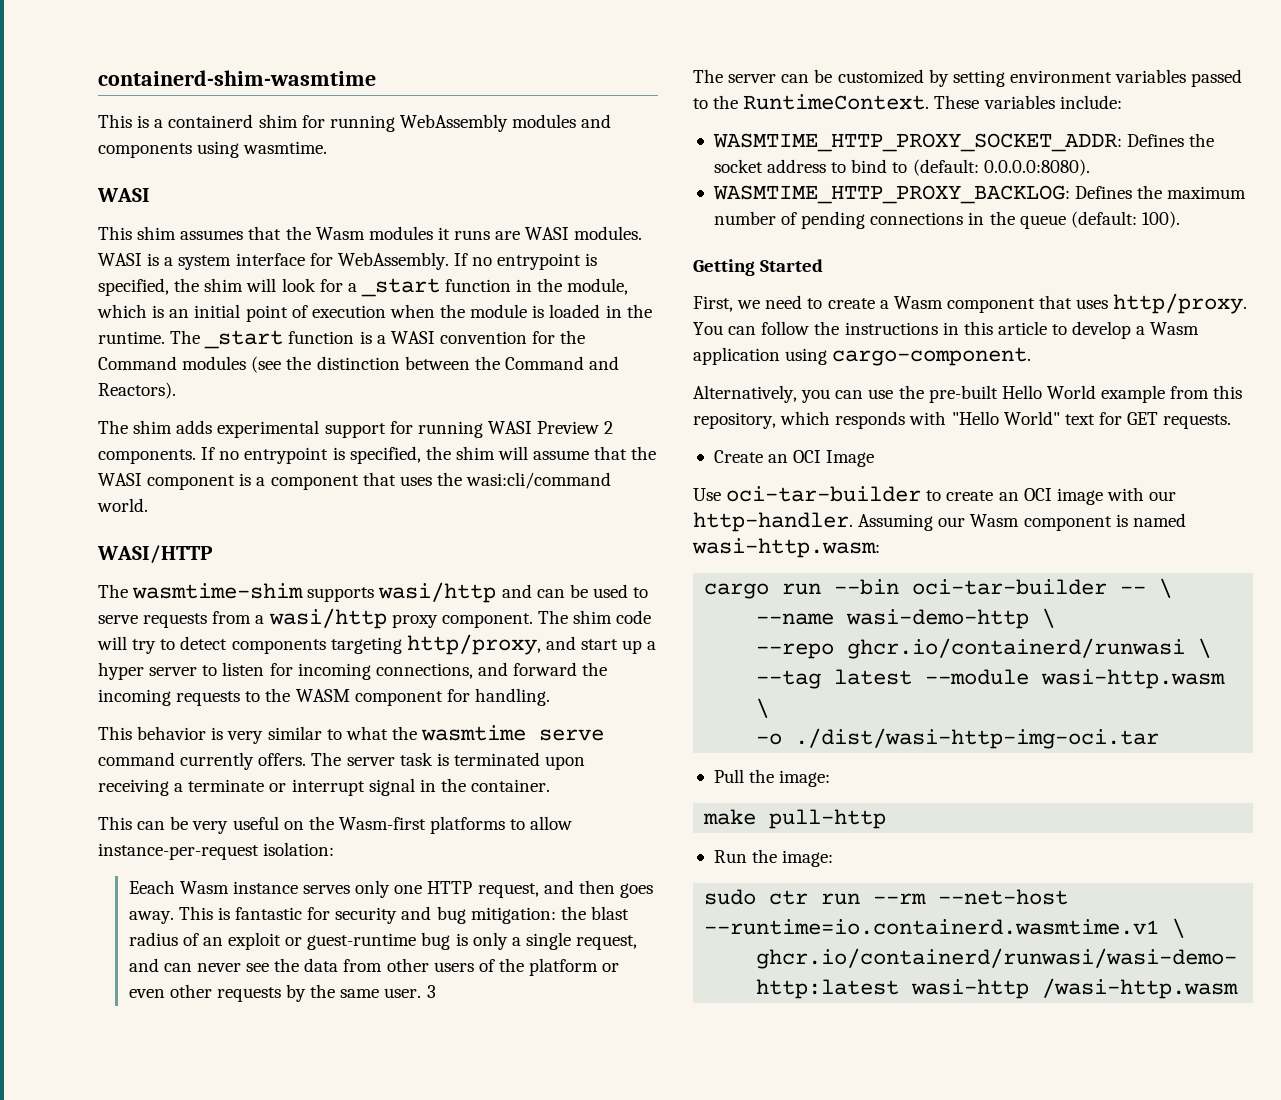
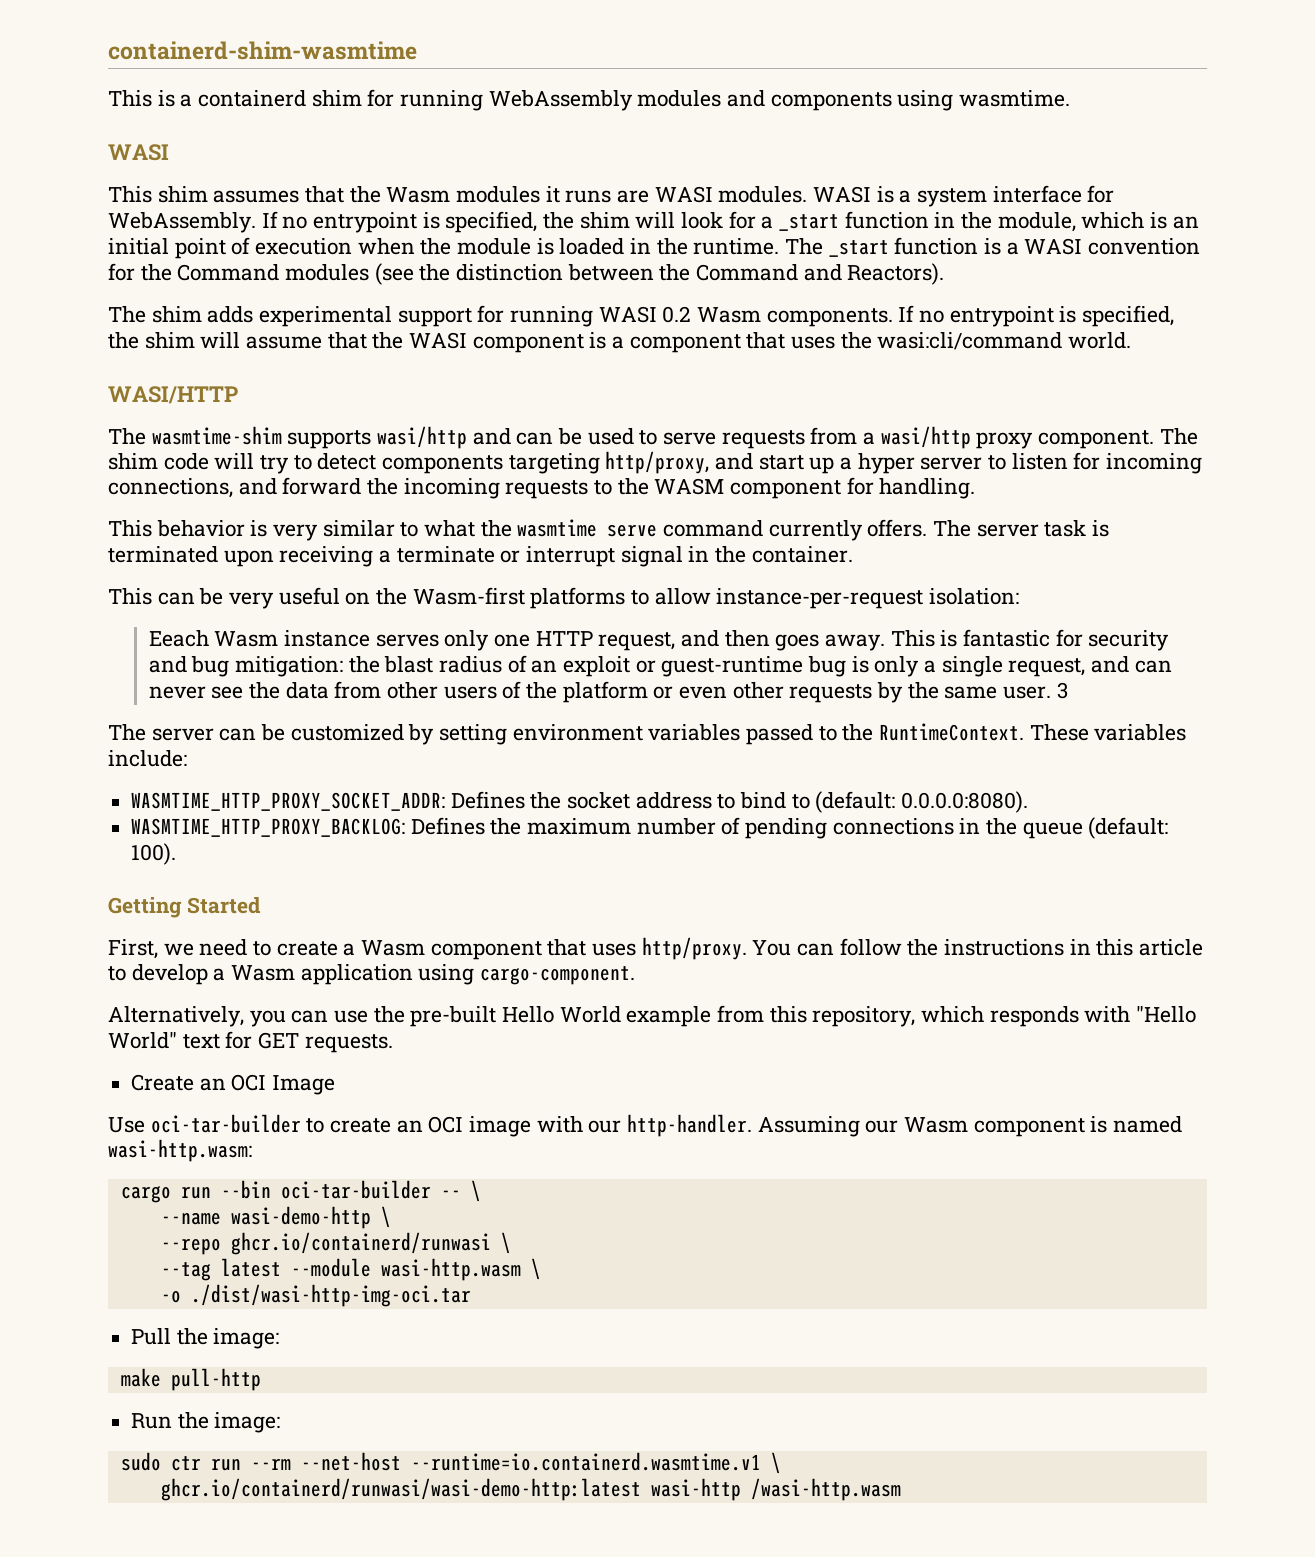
[537,421,614,434] Preview 2 -> [662,306,762,323] 0.2 Wasm

